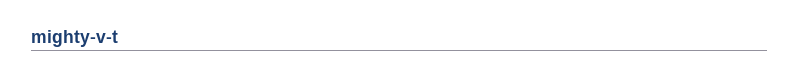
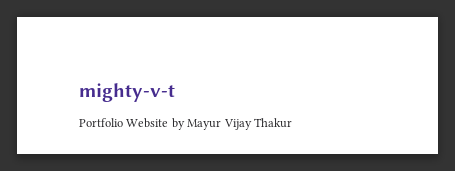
(118, 38) none -> [79,118,292,130] // Portfolio Website by Mayur Vijay Thakur

